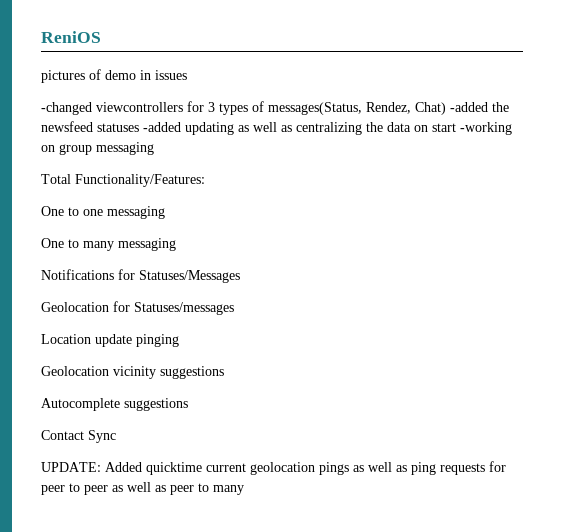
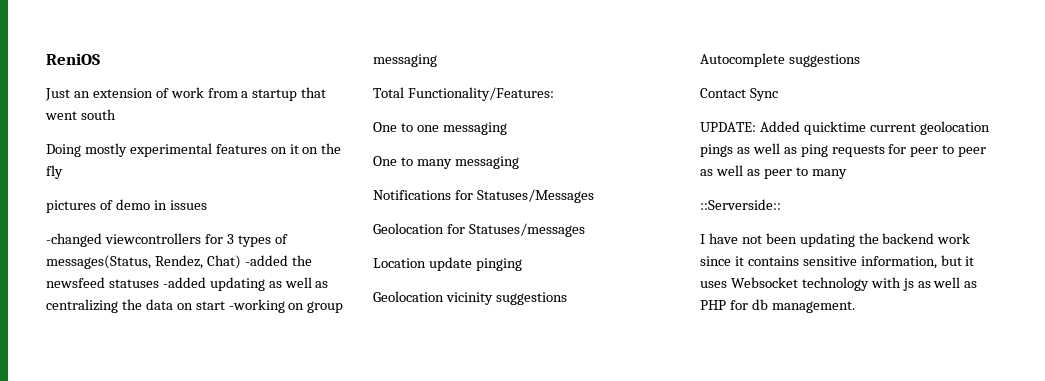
(101, 37) none -> [45,87,327,101] [45,109,116,120] [46,143,342,157] [46,165,63,179] // Just an extension of work from a startup that went south // Doing mostly experimental features on it on the fly
(244, 490) none -> [700,199,781,210] [700,233,971,247] [700,255,975,269] [700,277,978,291] [700,299,855,313] // ::Serverside:: // I have not been updating the backend work since it contains sensitive information, but it uses Websocket technology with js as well as PHP for db management.

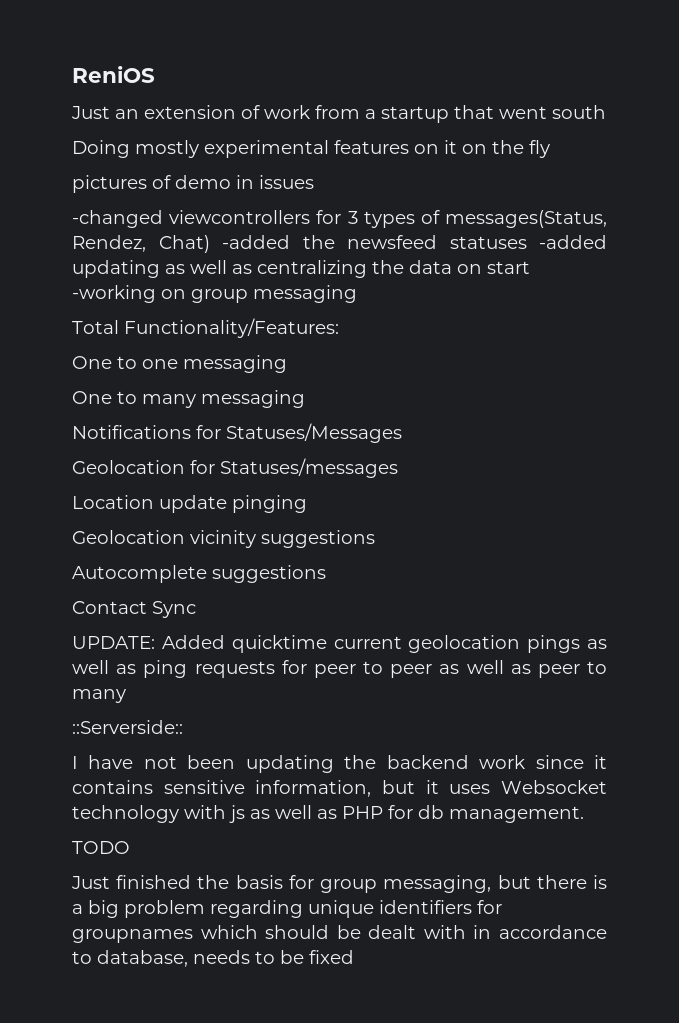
(855, 307) none -> [72,841,130,854] [71,875,607,893] [72,900,502,918] [72,925,607,943] [72,950,354,967] // TODO // Just finished the basis for group messaging, but there is a big problem regarding unique identifiers for groupnames which should be dealt with in accordance to database, needs to be fixed

